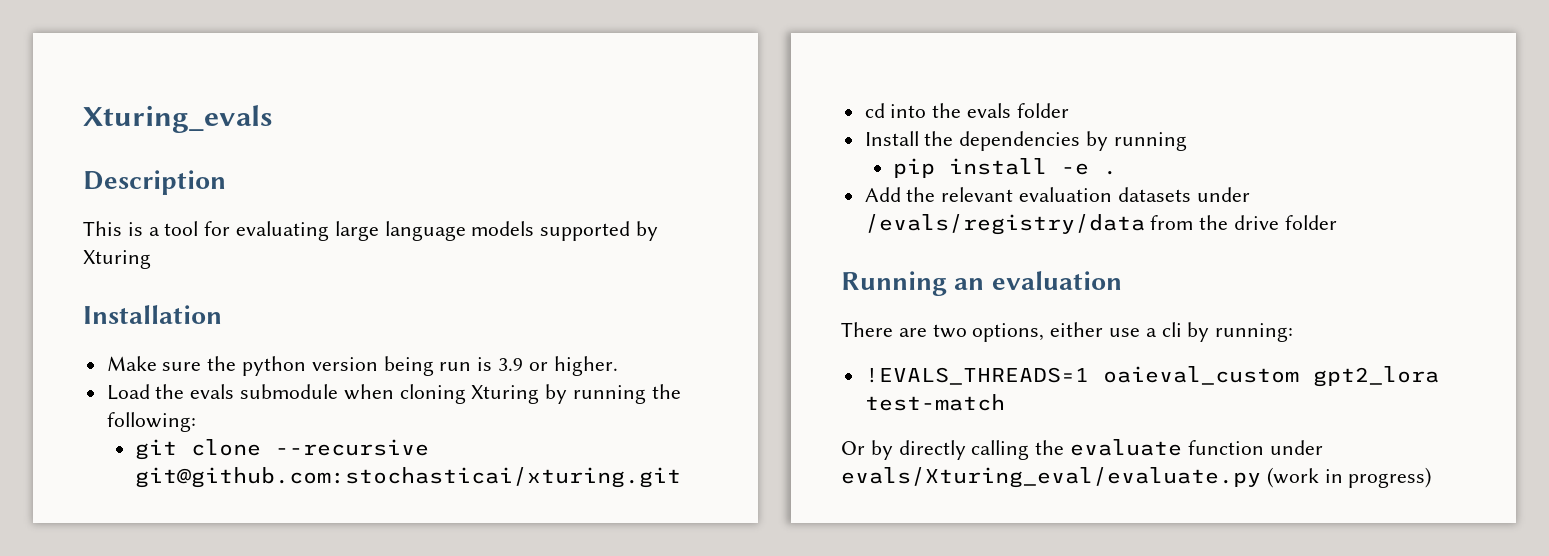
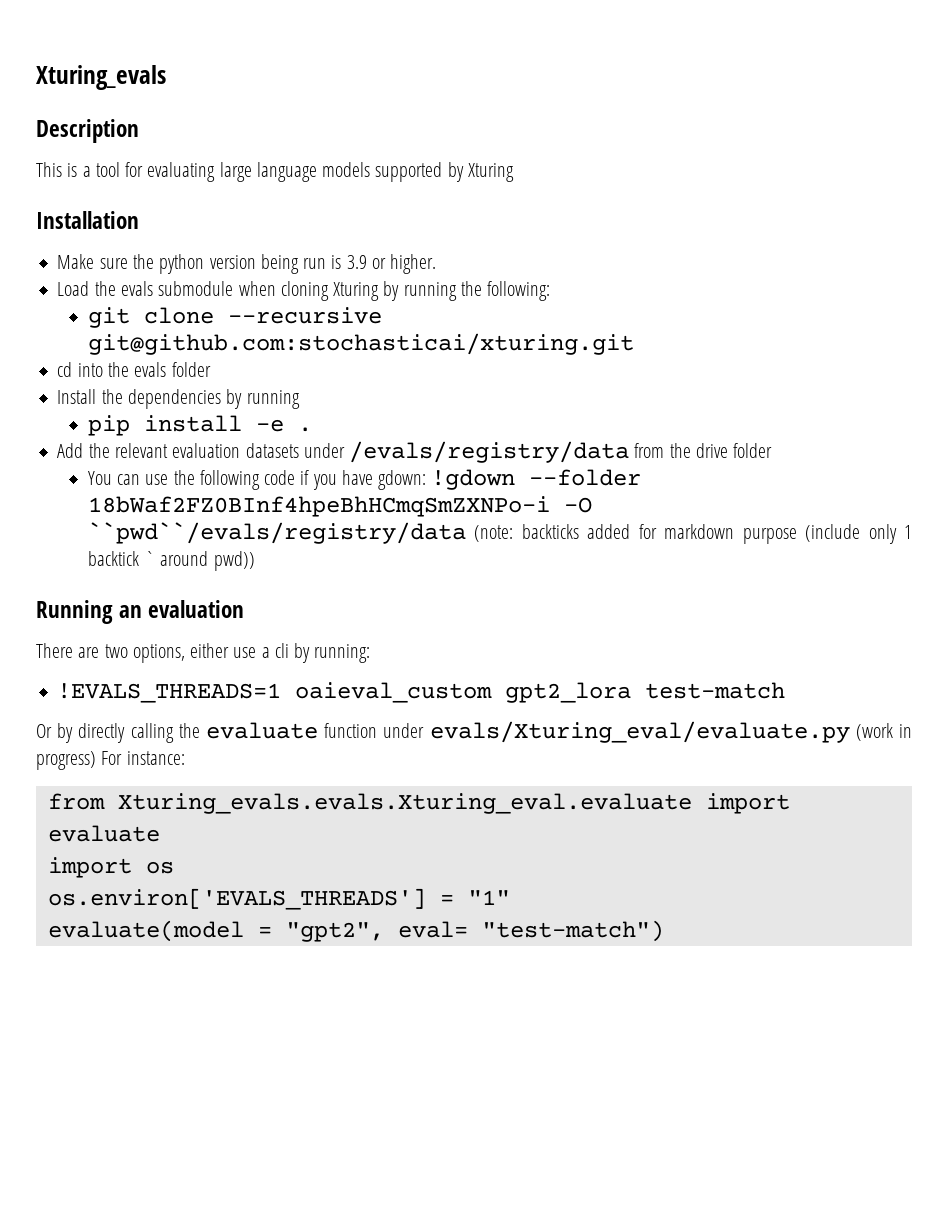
(1337, 222) none -> [87,469,642,490] [87,496,592,517] [87,522,913,544] [87,551,255,571] // You can use the following code if you have gdown: !gdown --folder 18bWaf2FZ0BInf4hpeBhHCmqSmZXNPo-i -O ``pwd``/evals/registry/data (note: backticks added for markdown purpose (include only 1 backtick ` around pwd))
(1432, 477) none -> [101,751,185,765] [47,793,790,814] [47,825,160,842] [47,857,174,878] [47,888,510,910] [47,920,664,942] For instance: // from Xturing_evals.evals.Xturing_eval.evaluate import evaluate // import os // os.environ['EVALS_THREADS'] = "1" // evaluate(model = "gpt2", eval= "test-match")

